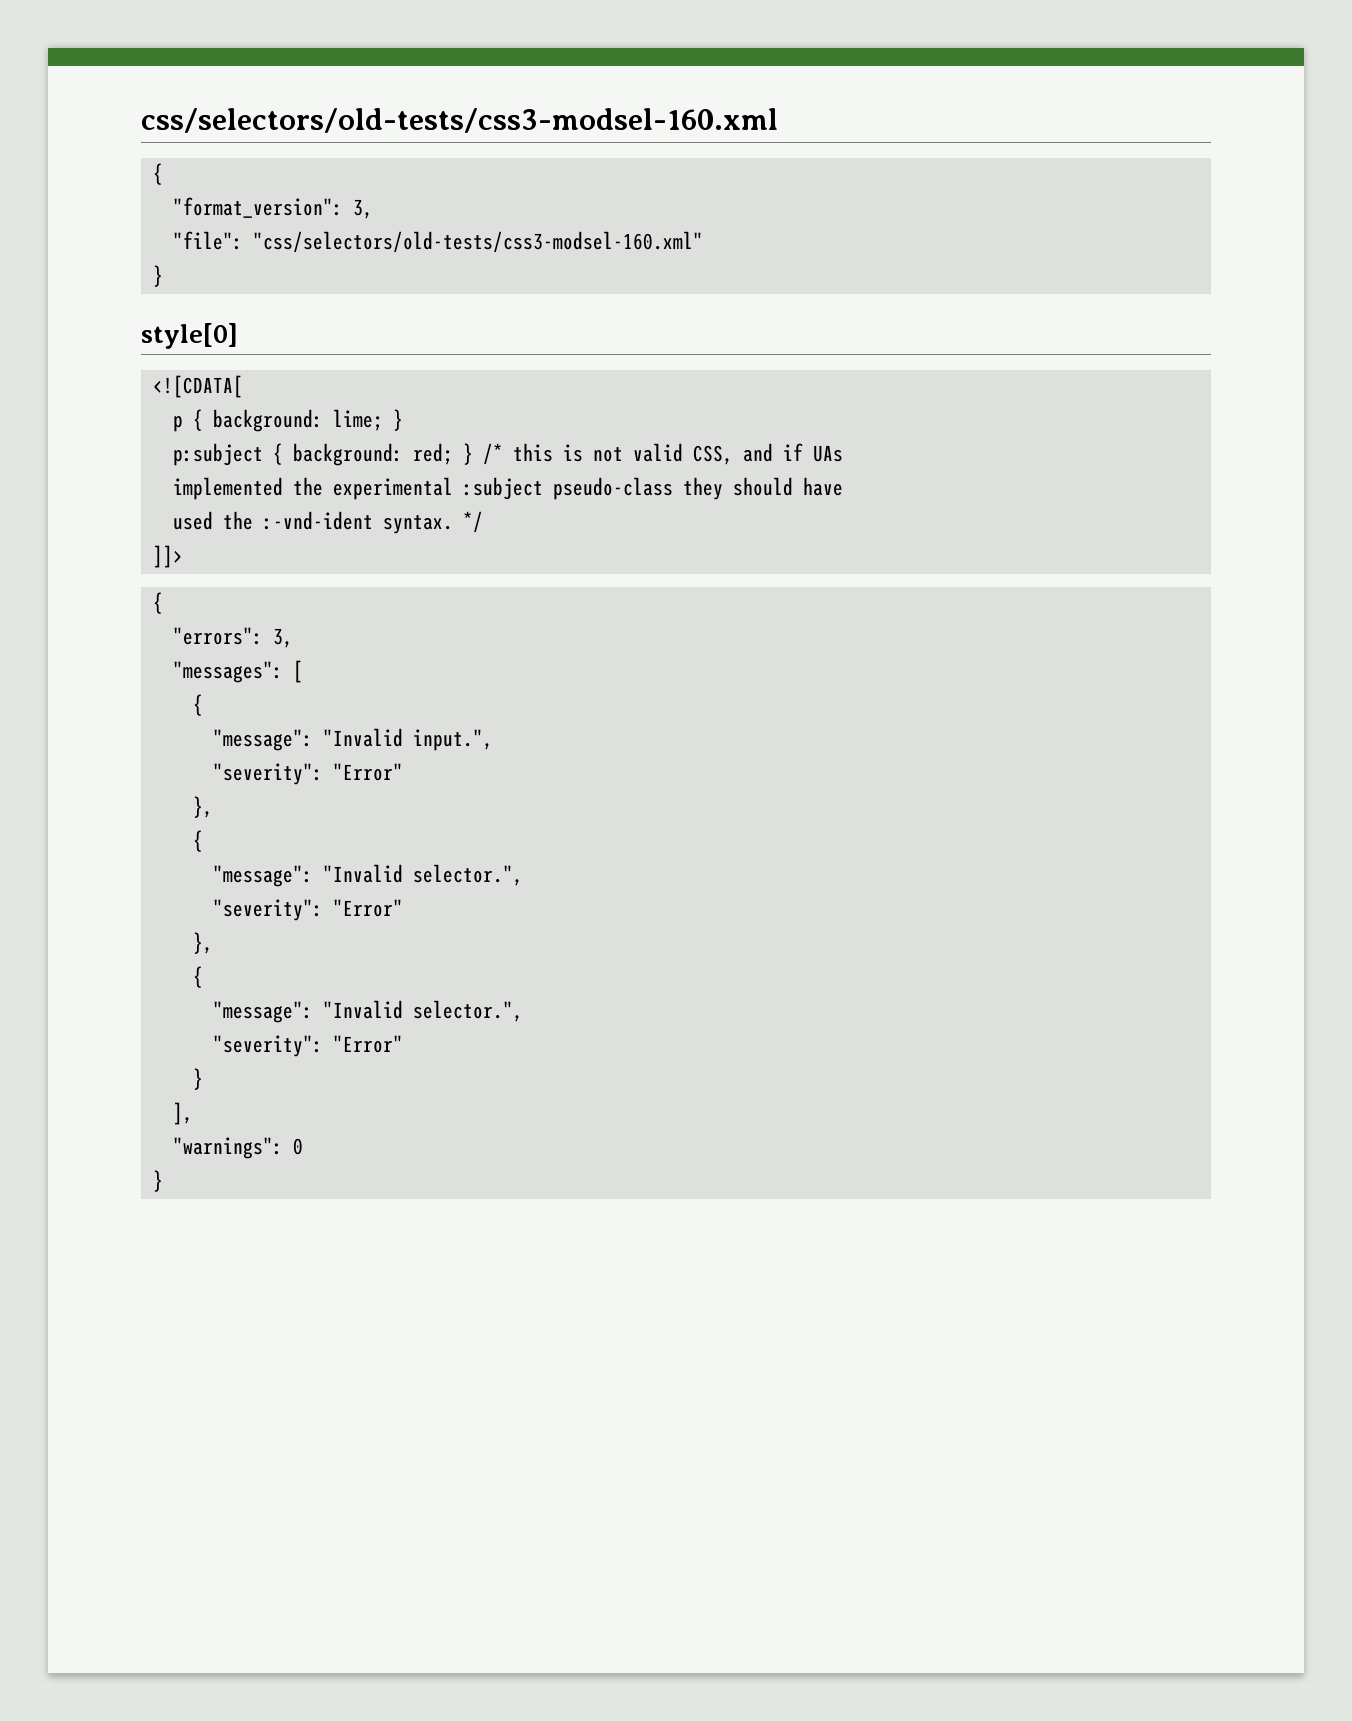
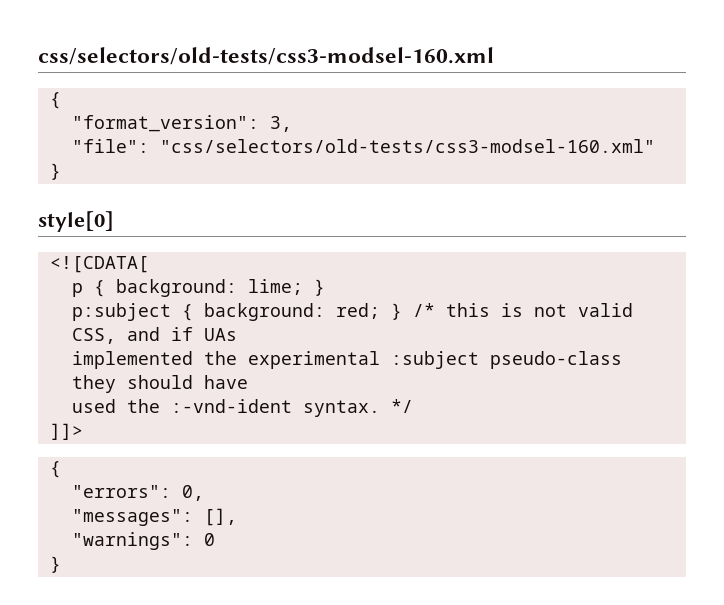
[273,628,294,648] 3, -> [182,485,204,501] 0,
[293,660,304,683] [193,694,204,716] [213,728,494,751] [213,763,404,785] [193,796,214,818] [193,830,204,852] [213,864,524,887] [213,899,404,921] [193,932,214,954] [193,966,204,988] [213,1000,524,1023] [213,1035,404,1057] [193,1068,204,1090] [173,1102,194,1125] [ // { // "message": "Invalid input.", // "severity": "Error" // }, // { // "message": "Invalid selector.", // "severity": "Error" // }, // { // "message": "Invalid selector.", // "severity": "Error" // } // ], -> [204,508,237,526] [],

